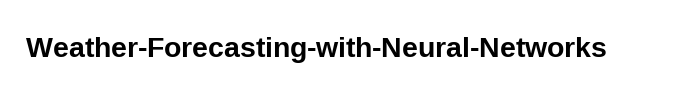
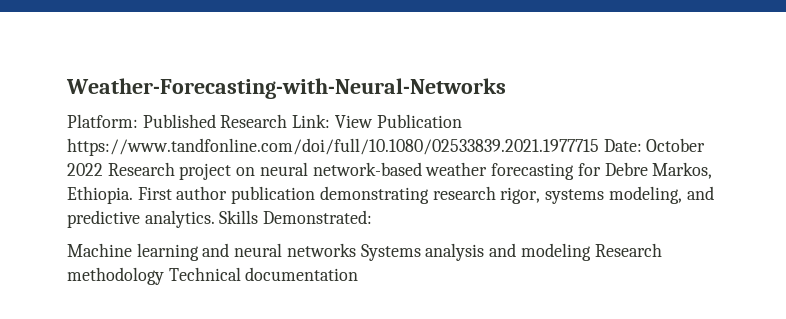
(607, 50) none -> [67,114,462,128] [67,138,706,156] [67,162,713,180] [67,186,714,204] [67,210,373,228] [67,243,662,261] [67,267,359,285] // Platform: Published Research Link: View Publication https://www.tandfonline.com/doi/full/10.1080/02533839.2021.1977715 Date: October 2022 Research project on neural network-based weather forecasting for Debre Markos, Ethiopia. First author publication demonstrating research rigor, systems modeling, and predictive analytics. Skills Demonstrated: // Machine learning and neural networks Systems analysis and modeling Research methodology Technical documentation

